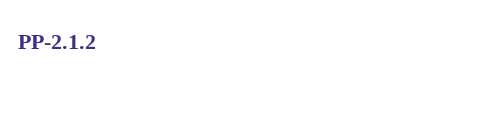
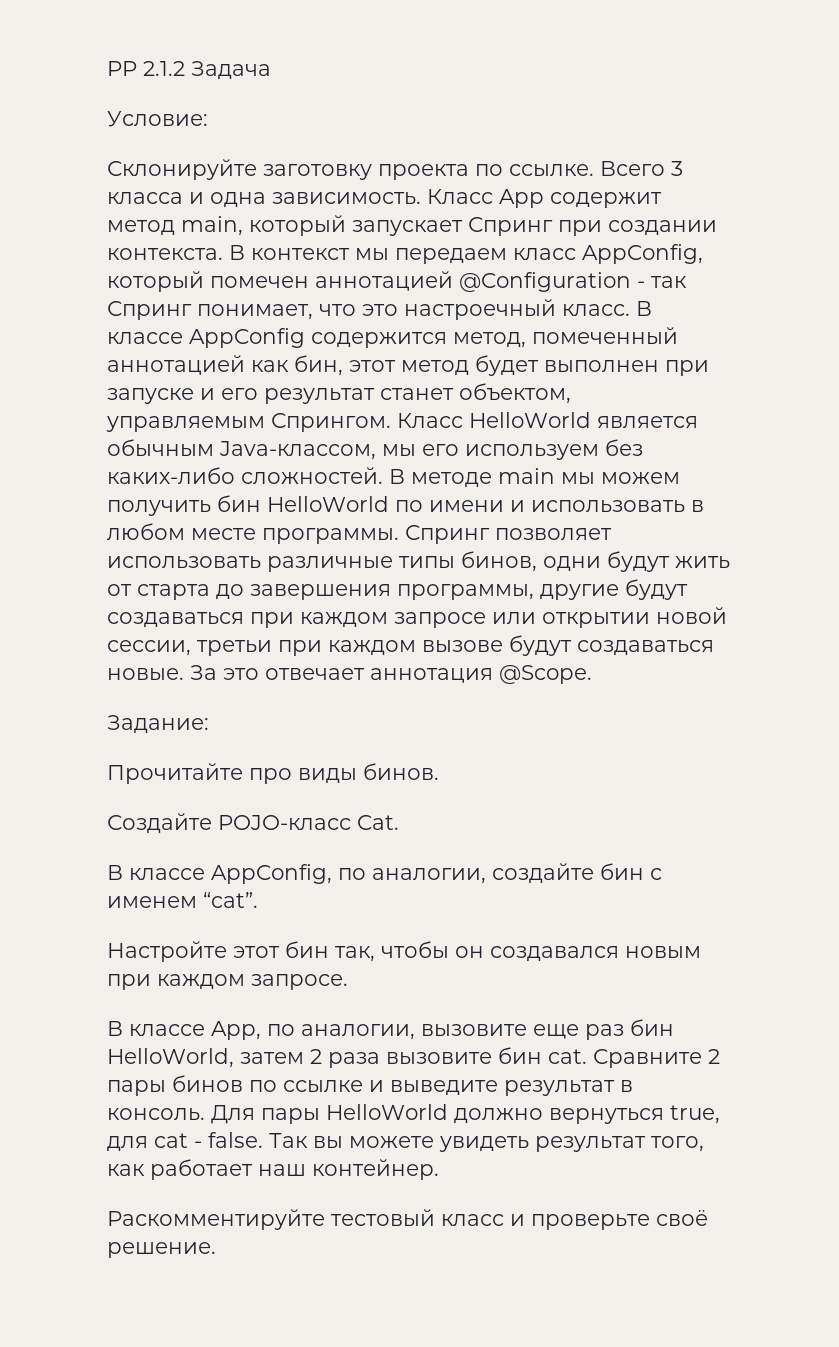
[18,35,96,49] PP-2.1.2 -> [107,61,271,79] [107,111,208,127] [107,159,683,180] [107,189,662,208] [107,215,717,236] [107,244,703,264] [107,271,687,292] [107,299,652,320] [107,327,678,348] [107,355,709,376] [107,383,571,404] [106,412,698,432] [107,439,643,460] [107,467,680,487] [107,495,704,516] [107,523,612,544] [107,551,730,572] [107,579,688,600] [107,607,727,628] [107,635,714,656] [107,665,592,684] [107,715,209,733] [107,763,439,784] [107,813,399,833] [107,863,662,884] [107,892,258,908] [107,941,701,962] [107,974,348,990] [107,1019,674,1040] [107,1047,720,1068] [107,1075,633,1096] [107,1104,720,1124] [107,1132,704,1152] [107,1159,439,1180] [107,1209,708,1230] [107,1242,216,1258] PP 2.1.2 Задача // Условие: // Склонируйте заготовку проекта по ссылке. Всего 3 класса и одна зависимость. Класс App содержит метод main, который запускает Спринг при создании контекста. В контекст мы передаем класс AppConfig, который помечен аннотацией @Configuration - так Спринг понимает, что это настроечный класс. В классе AppConfig содержится метод, помеченный аннотацией как бин, этот метод будет выполнен при запуске и его результат станет объектом, управляемым Спрингом. Класс HelloWorld является обычным Java-классом, мы его используем без каких-либо сложностей. В методе main мы можем получить бин HelloWorld по имени и использовать в любом месте программы. Спринг позволяет использовать различные типы бинов, одни будут жить от старта до завершения программы, другие будут создаваться при каждом запросе или открытии новой сессии, третьи при каждом вызове будут создаваться новые. За это отвечает аннотация @Scope. // Задание: // Прочитайте про виды бинов. // Создайте POJO-класс Cat. // В классе AppConfig, по аналогии, создайте бин с именем “cat”. // Настройте этот бин так, чтобы он создавался новым при каждом запросе. // В классе App, по аналогии, вызовите еще раз бин HelloWorld, затем 2 раза вызовите бин cat. Сравните 2 пары бинов по ссылке и выведите результат в консоль. Для пары HelloWorld должно вернуться true, для cat - false. Так вы можете увидеть результат того, как работает наш контейнер. // Раскомментируйте тестовый класс и проверьте своё решение.

